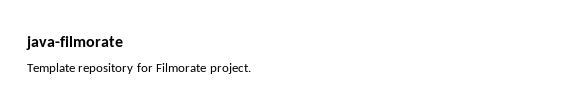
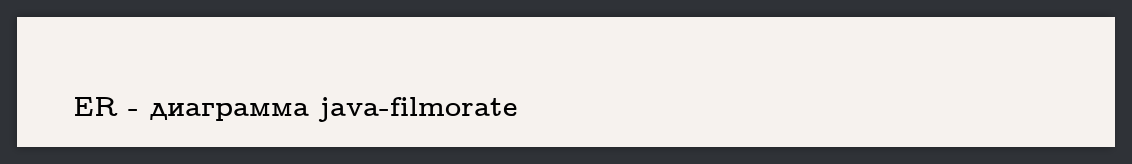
[26,36,123,50] [27,63,251,74] java-filmorate // Template repository for Filmorate project. -> [73,97,517,122] ER - диаграмма java-filmorate

